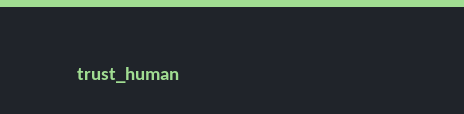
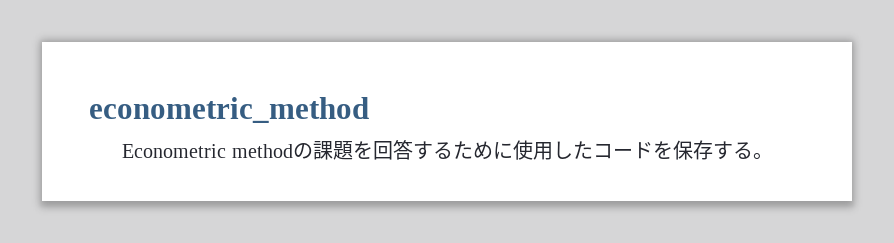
[77,67,179,83] trust_human -> [89,97,369,123] [122,140,773,160] econometric_method // Econometric methodの課題を回答するために使用したコードを保存する。

